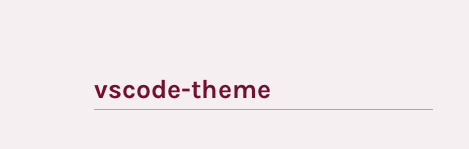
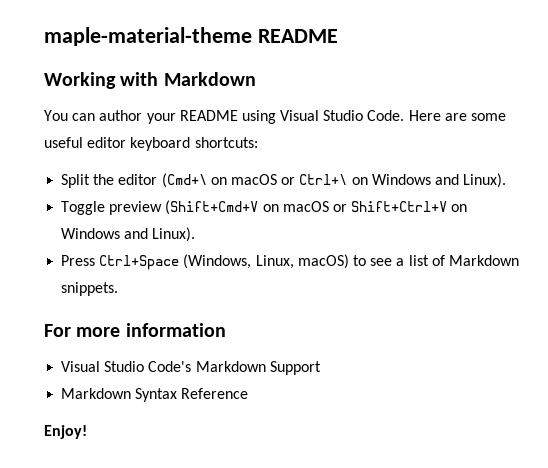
[94,79,271,99] vscode-theme -> [44,27,338,46] [44,72,256,89] [44,110,507,124] [44,137,258,151] [61,173,507,188] [61,200,468,215] [61,227,196,242] [61,254,519,270] [61,282,119,296] [44,323,226,337] [61,361,321,375] [61,388,249,402] [44,425,87,439] maple-material-theme README // Working with Markdown // You can author your README using Visual Studio Code. Here are some useful editor keyboard shortcuts: // Split the editor (Cmd+\ on macOS or Ctrl+\ on Windows and Linux). // Toggle preview (Shift+Cmd+V on macOS or Shift+Ctrl+V on Windows and Linux). // Press Ctrl+Space (Windows, Linux, macOS) to see a list of Markdown snippets. // For more information // Visual Studio Code's Markdown Support // Markdown Syntax Reference // Enjoy!

